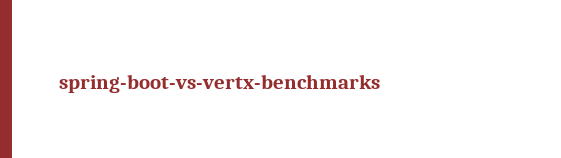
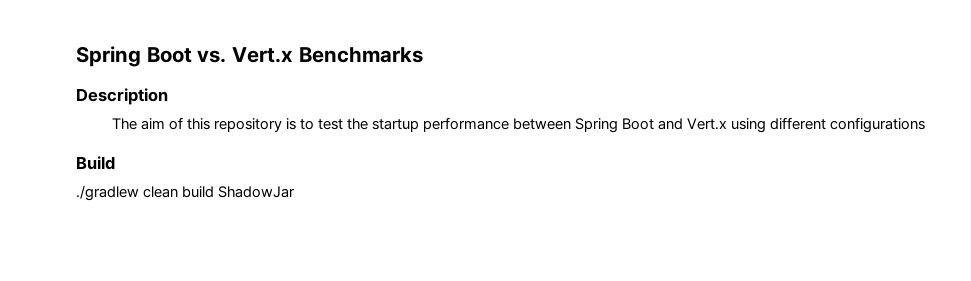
[59,74,380,93] spring-boot-vs-vertx-benchmarks -> [76,46,423,67] [76,88,168,105] [111,117,926,133] [76,156,115,170] [76,185,296,201] Spring Boot vs. Vert.x Benchmarks // Description // The aim of this repository is to test the startup performance between Spring Boot and Vert.x using different configurations // Build // ./gradlew clean build ShadowJar

